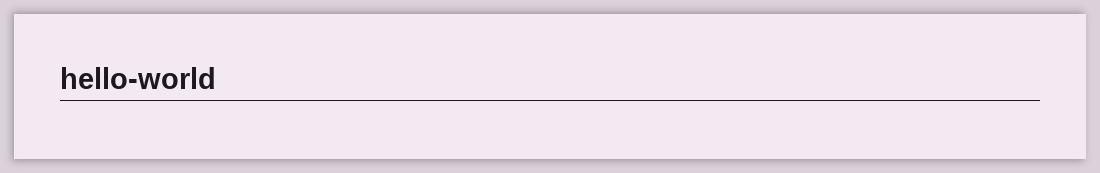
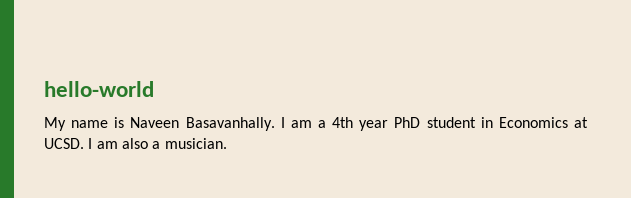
(216, 78) none -> [44,117,589,131] [44,138,227,149] // My name is Naveen Basavanhally. I am a 4th year PhD student in Economics at UCSD. I am also a musician.

